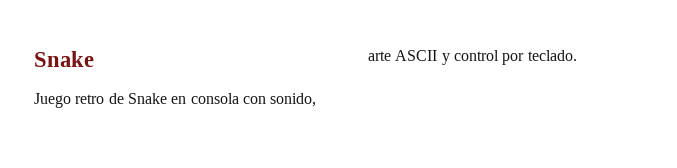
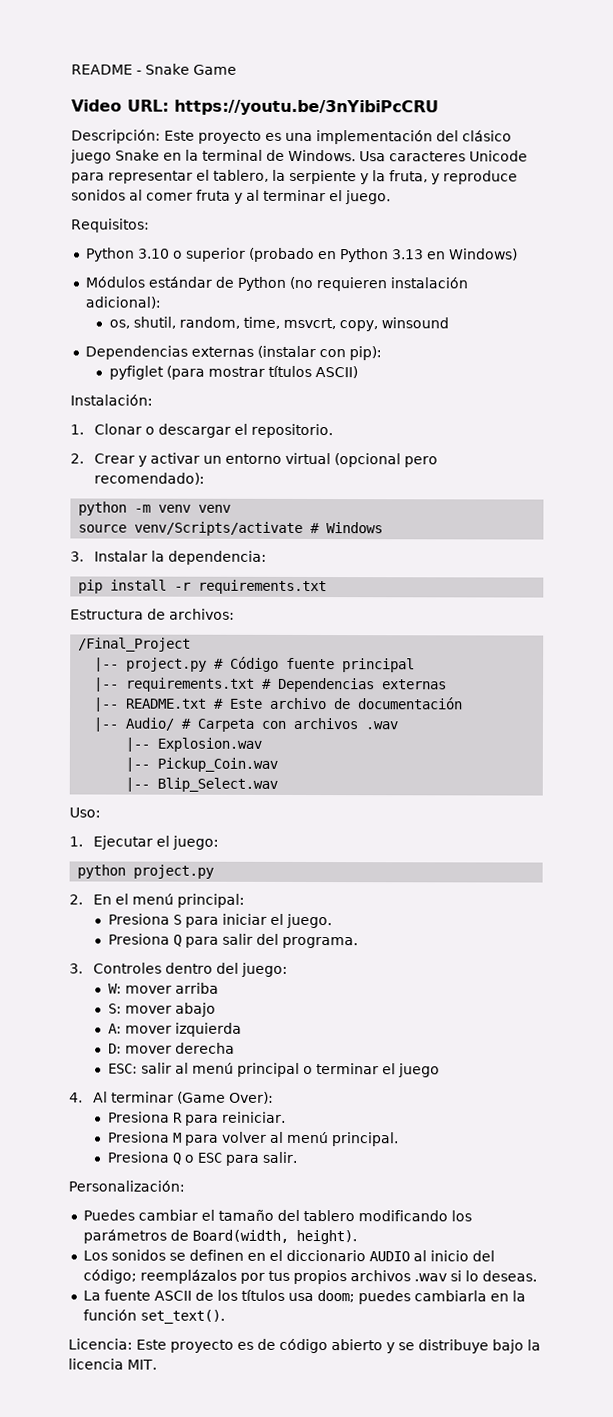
[34,51,94,67] [34,93,317,108] [368,50,577,65] Snake // Juego retro de Snake en consola con sonido, arte ASCII y control por teclado. -> [71,63,237,75] [71,99,439,116] [71,129,512,145] [70,149,528,164] [71,169,518,185] [71,189,391,205] [71,218,150,233] [85,247,518,263] [84,276,468,292] [84,296,161,309] [108,316,449,332] [84,345,382,361] [108,365,358,380] [70,394,153,406] [70,423,333,439] [70,452,438,468] [93,472,205,485] [78,501,232,516] [78,521,384,536] [70,550,267,565] [78,579,328,595] [70,608,235,620] [78,637,192,652] [94,656,416,673] [94,677,448,693] [93,697,464,712] [93,717,399,732] [125,737,263,752] [125,757,279,772] [125,777,279,792] [69,807,101,818] [69,835,219,850] [77,864,215,879] [69,893,245,908] [107,913,332,929] [107,933,358,949] [69,962,288,977] [107,982,219,994] [107,1002,216,1017] [107,1022,242,1037] [107,1042,235,1054] [107,1062,440,1078] [69,1091,274,1104] [107,1111,286,1126] [107,1131,399,1147] [106,1151,297,1166] [68,1180,185,1192] [82,1209,472,1222] [82,1229,357,1245] [82,1249,495,1262] [82,1269,537,1285] [82,1289,526,1305] [82,1309,225,1324] [68,1338,541,1354] [68,1358,157,1370] README - Snake Game // Video URL: https://youtu.be/3nYibiPcCRU // Descripción: Este proyecto es una implementación del clásico juego Snake en la terminal de Windows. Usa caracteres Unicode para representar el tablero, la serpiente y la fruta, y reproduce sonidos al comer fruta y al terminar el juego. // Requisitos: // Python 3.10 o superior (probado en Python 3.13 en Windows) // Módulos estándar de Python (no requieren instalación adicional): // os, shutil, random, time, msvcrt, copy, winsound // Dependencias externas (instalar con pip): // pyfiglet (para mostrar títulos ASCII) // Instalación: // 1. Clonar o descargar el repositorio. // 2. Crear y activar un entorno virtual (opcional pero recomendado): // python -m venv venv // source venv/Scripts/activate # Windows // 3. Instalar la dependencia: // pip install -r requirements.txt // Estructura de archivos: // /Final_Project // |-- project.py # Código fuente principal // |-- requirements.txt # Dependencias externas // |-- README.txt # Este archivo de documentación // |-- Audio/ # Carpeta con archivos .wav // |-- Explosion.wav // |-- Pickup_Coin.wav // |-- Blip_Select.wav // Uso: // 1. Ejecutar el juego: // python project.py // 2. En el menú principal: // Presiona S para iniciar el juego. // Presiona Q para salir del programa. // 3. Controles dentro del juego: // W: mover arriba // S: mover abajo // A: mover izquierda // D: mover derecha // ESC: salir al menú principal o terminar el juego // 4. Al terminar (Game Over): // Presiona R para reiniciar. // Presiona M para volver al menú principal. // Presiona Q o ESC para salir. // Personalización: // Puedes cambiar el tamaño del tablero modificando los parámetros de Board(width, height). // Los sonidos se definen en el diccionario AUDIO al inicio del código; reemplázalos por tus propios archivos .wav si lo deseas. // La fuente ASCII de los títulos usa doom; puedes cambiarla en la función set_text(). // Licencia: Este proyecto es de código abierto y se distribuye bajo la licencia MIT.

